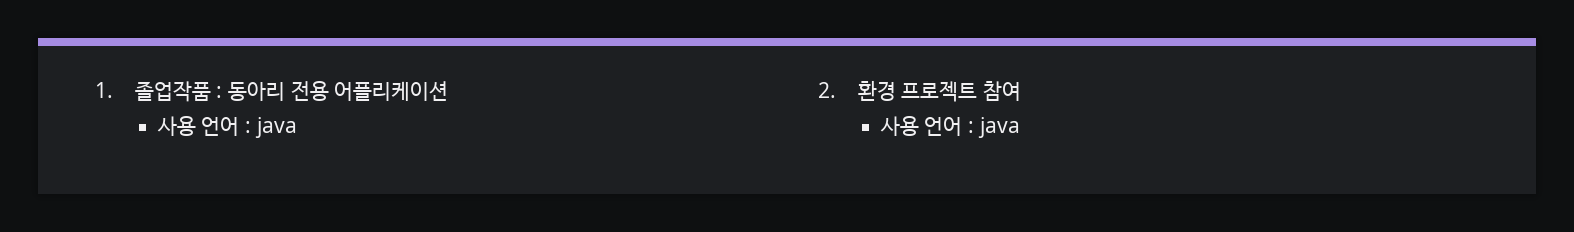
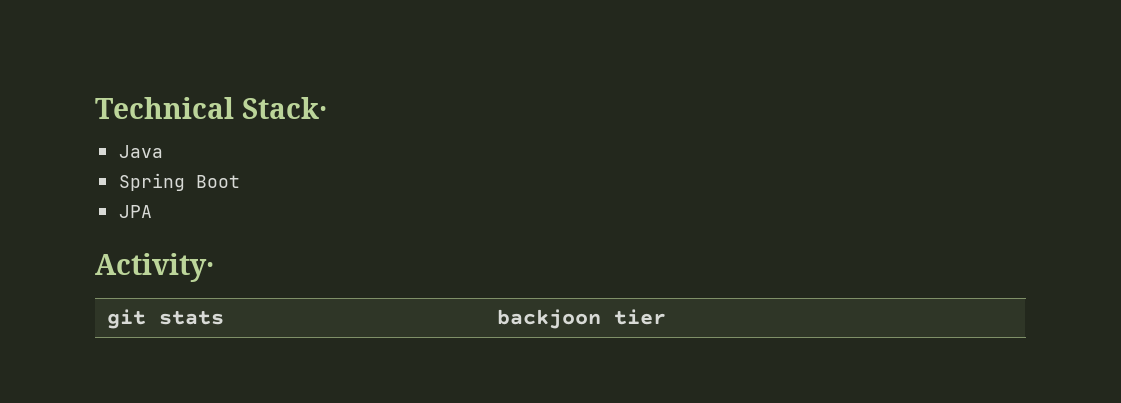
[95,81,449,102] [156,116,297,138] [818,80,1021,102] [879,116,1020,138] 1. 졸업작품 : 동아리 전용 어플리케이션 // 사용 언어 : java // 2. 환경 프로젝트 참여 // 사용 언어 : java -> [95,97,327,119] [119,145,164,158] [119,173,241,191] [119,205,153,218] [95,253,214,282] [106,309,224,329] [496,309,666,329] Technical Stack․ // Java // Spring Boot // JPA // Activity․ // git stats | backjoon tier

